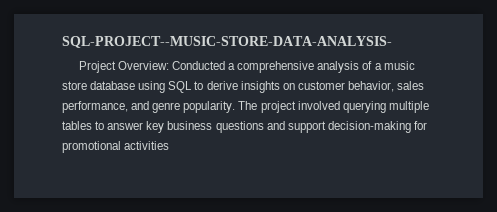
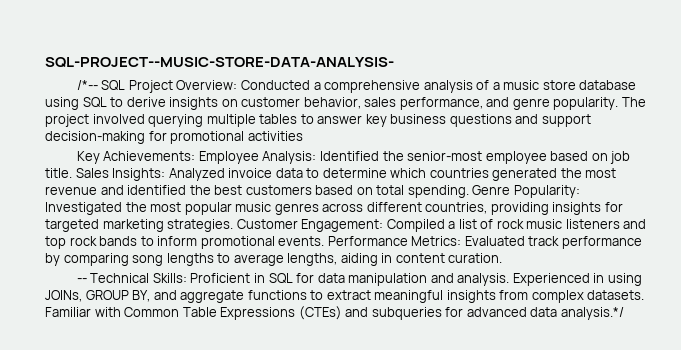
(392, 42) none -> [76,80,126,91] /*-- SQL
(170, 145) none -> [76,151,631,164] [45,168,617,181] [45,185,580,198] [45,202,623,215] [45,219,647,232] [45,236,642,249] [45,253,503,266] [76,273,642,286] [45,290,645,303] [45,306,624,320] // Key Achievements: Employee Analysis: Identified the senior-most employee based on job title. Sales Insights: Analyzed invoice data to determine which countries generated the most revenue and identified the best customers based on total spending. Genre Popularity: Investigated the most popular music genres across different countries, providing insights for targeted marketing strategies. Customer Engagement: Compiled a list of rock music listeners and top rock bands to inform promotional events. Performance Metrics: Evaluated track performance by comparing song lengths to average lengths, aiding in content curation. // -- Technical Skills: Proficient in SQL for data manipulation and analysis. Experienced in using JOINs, GROUP BY, and aggregate functions to extract meaningful insights from complex datasets. Familiar with Common Table Expressions (CTEs) and subqueries for advanced data analysis.*/

